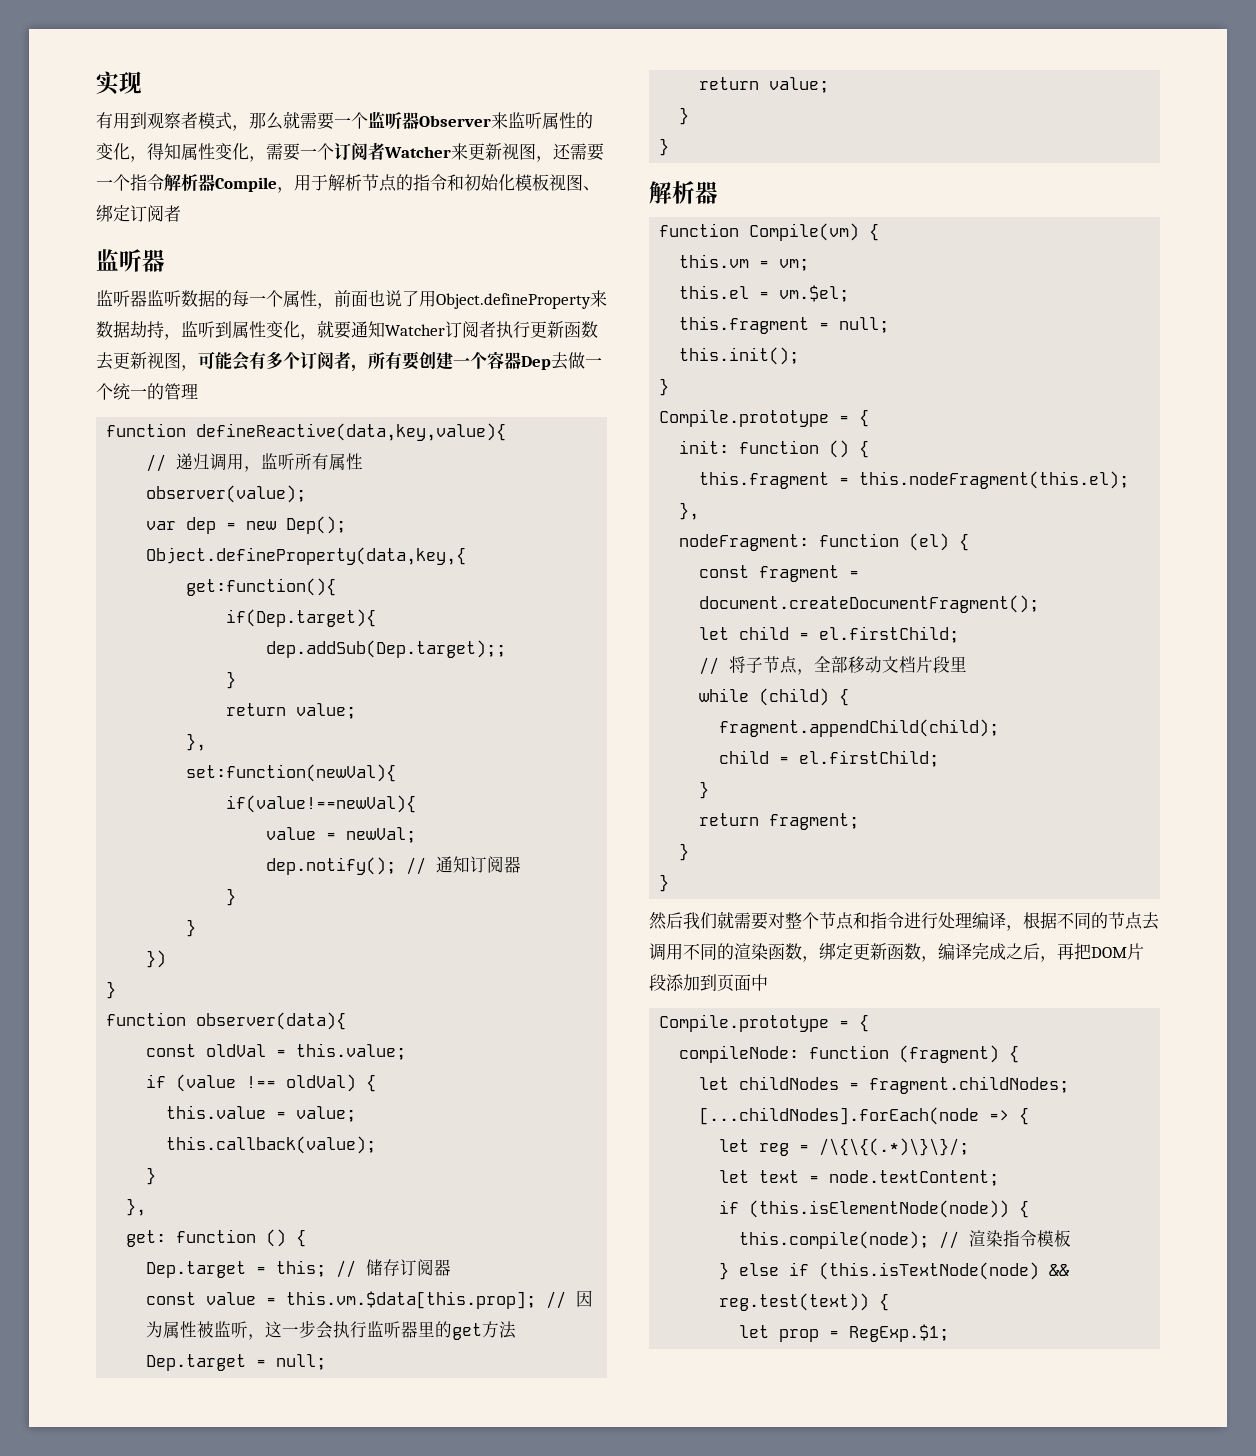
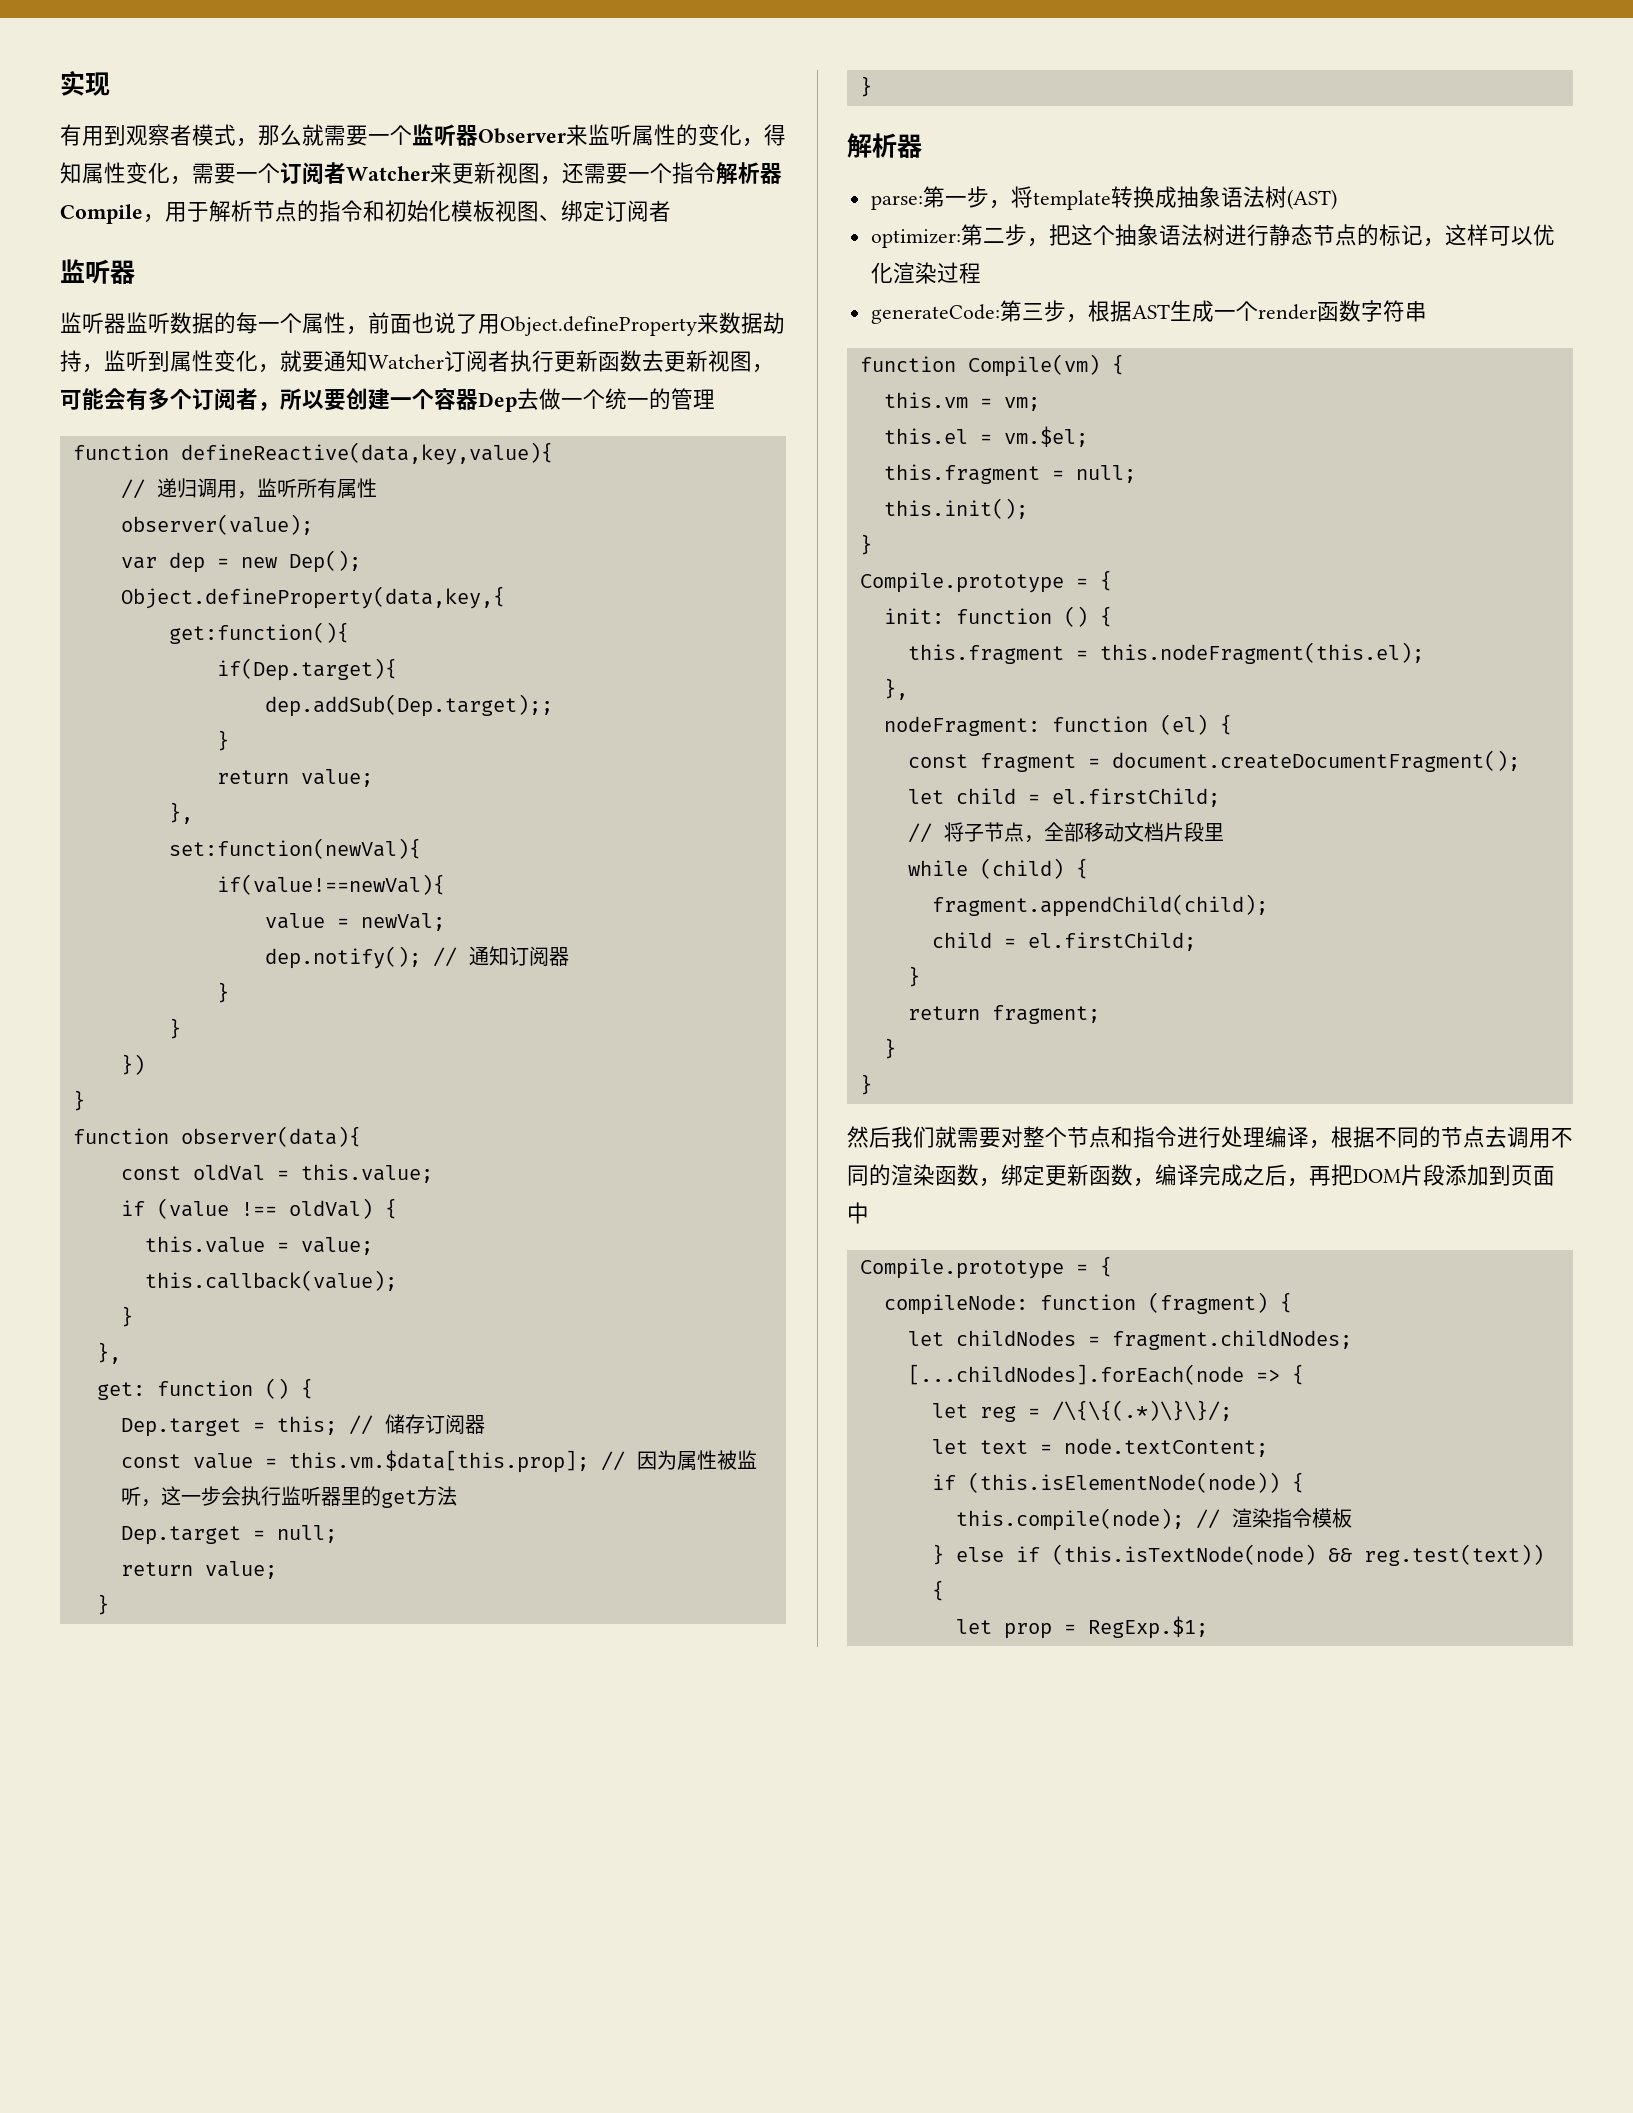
[385,352,402,369] 有 -> [302,390,324,410] 以
(718, 192) none -> [870,186,1337,210] [870,224,1555,248] [870,262,981,284] [870,300,1427,324] // parse:第一步，将template转换成抽象语法树(AST) // optimizer:第二步，把这个抽象语法树进行静态节点的标记，这样可以优化渲染过程 // generateCode:第三步，根据AST生成一个render函数字符串

